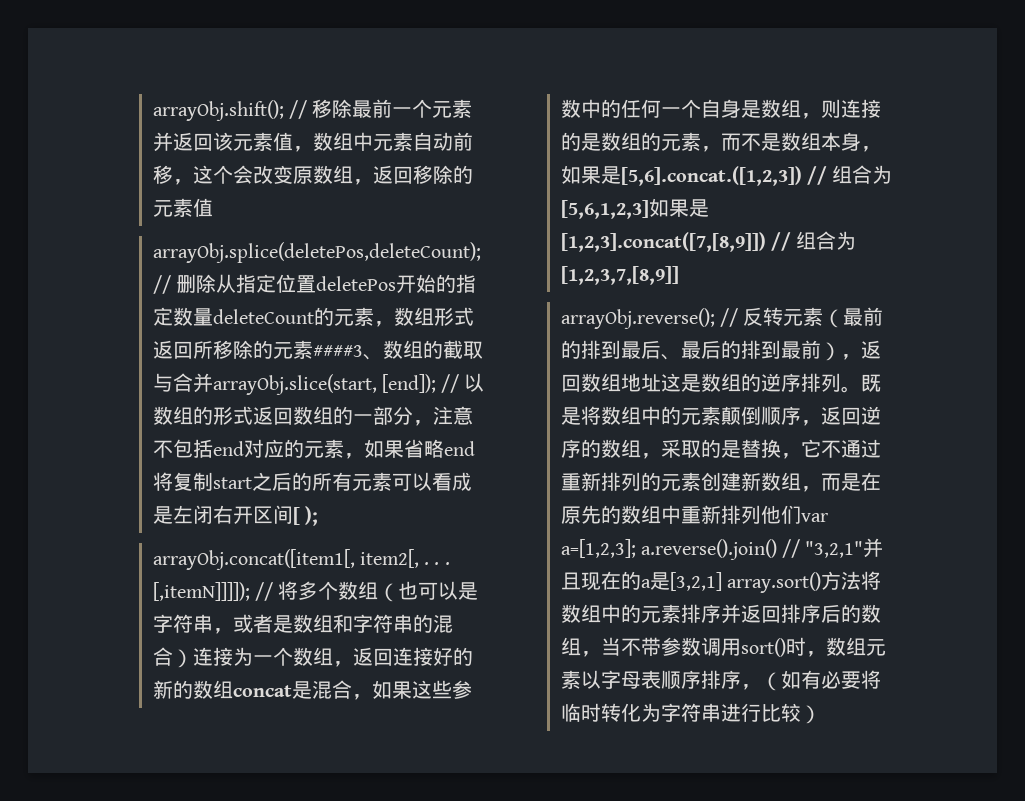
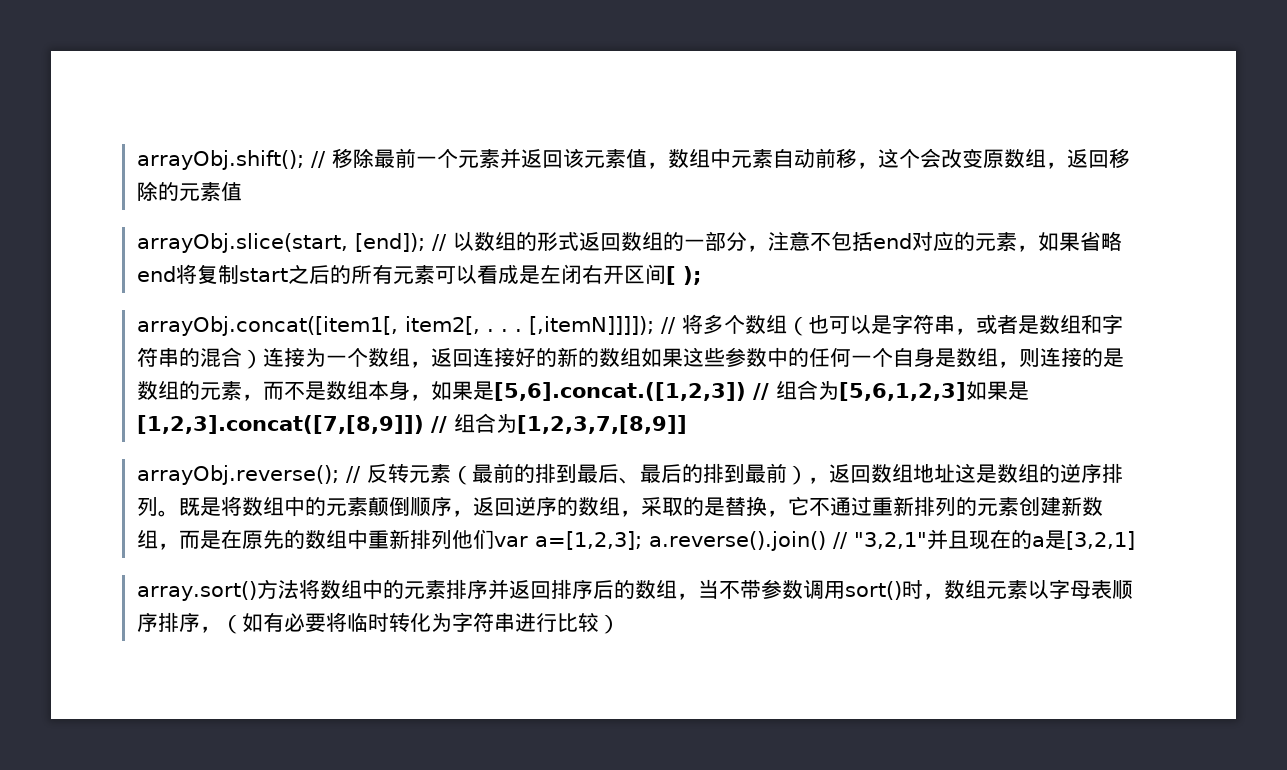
[152,242,481,263] [152,274,476,294] [152,307,474,327] [152,340,483,360] [152,373,213,393] arrayObj.splice(deletePos,deleteCount); // 删除从指定位置deletePos开始的指定数量deleteCount的元素，数组形式返回所移除的元素####3、数组的截取与合并 -> (242, 191) none
[232,680,372,700] concat是混合， -> (641, 357) none
(722, 581) none -> (1135, 540) //

